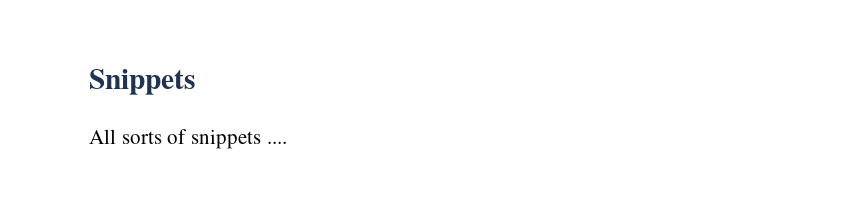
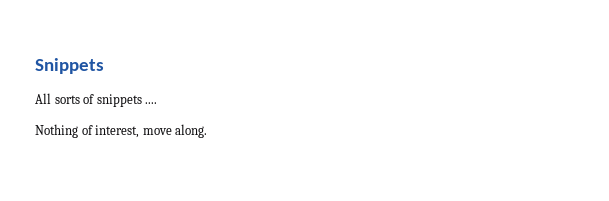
(287, 142) none -> [35,124,208,138] // Nothing of interest, move along.

